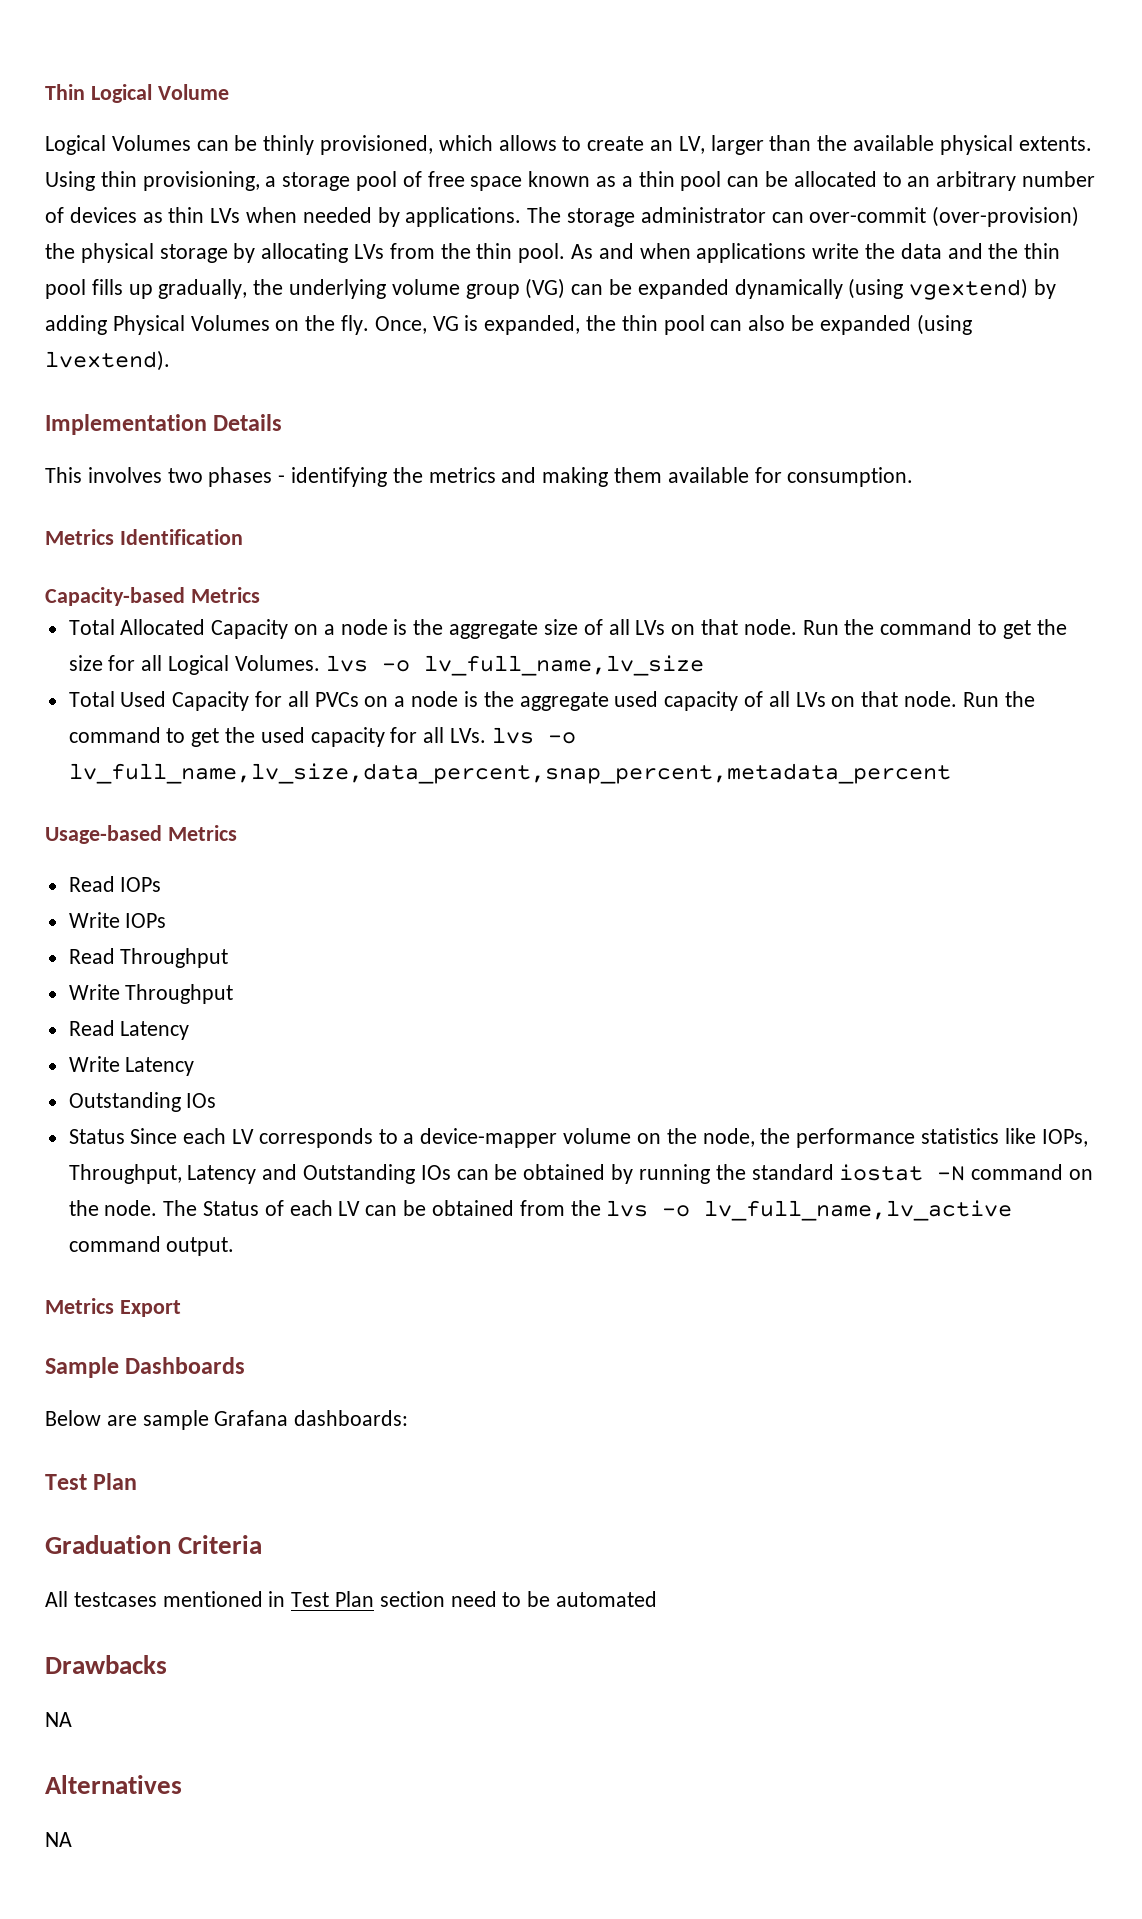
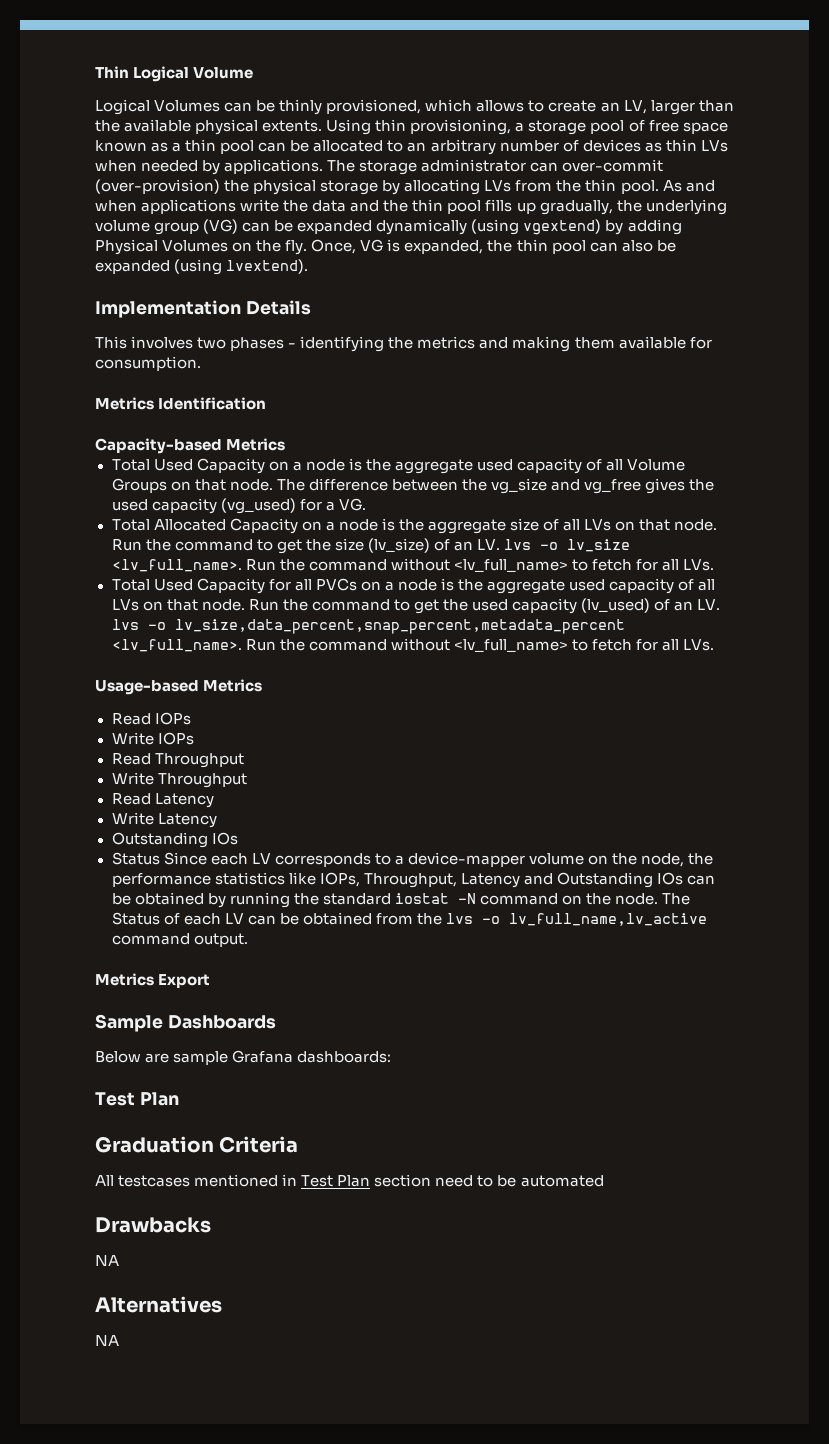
(260, 595) none -> [111,458,686,474] [111,478,715,494] [111,498,366,514] // Total Used Capacity on a node is the aggregate used capacity of all Volume Groups on that node. The difference between the vg_size and vg_free gives the used capacity (vg_used) for a VG.
[108,655,704,676] for all Logical Volumes. lvs -o lv_full_name,lv_size -> [367,538,631,553] [111,558,714,572] (lv_size) of an LV. lvs -o lv_size <lv_full_name>. Run the command without <lv_full_name> to fetch for all LVs.
[390,727,576,744] [68,763,951,784] for all LVs. lvs -o lv_full_name,lv_size,data_percent,snap_percent,metadata_percent -> [581,598,721,613] [111,619,625,634] [111,638,714,652] (lv_used) of an LV. lvs -o lv_size,data_percent,snap_percent,metadata_percent <lv_full_name>. Run the command without <lv_full_name> to fetch for all LVs.

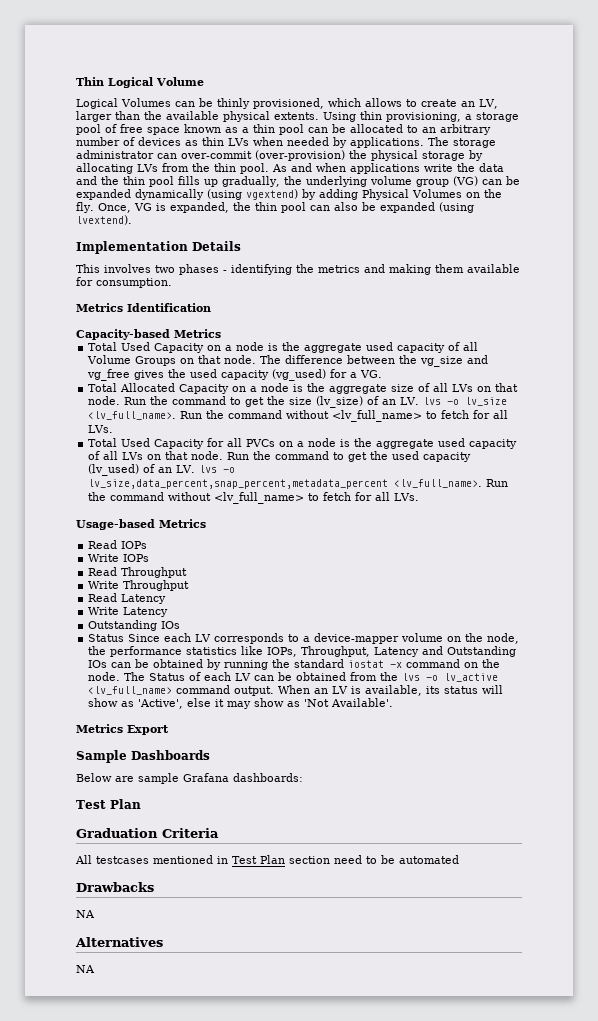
[457,893,476,904] -N -> [390,662,403,668] -x
[508,913,707,926] lv_full_name,lv_active -> [444,673,499,682] [88,686,173,695] lv_active <lv_full_name>
(248, 940) none -> [278,685,504,696] [88,698,394,709] When an LV is available, its status will show as 'Active', else it may show as 'Not Available'.

